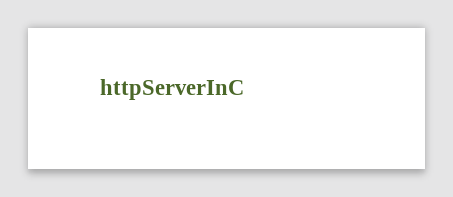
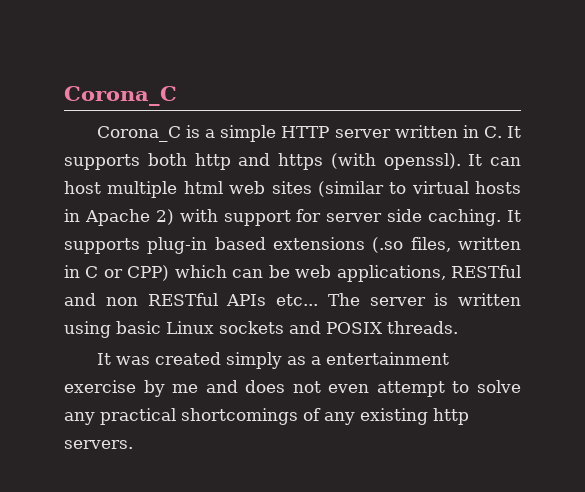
[100,79,244,100] httpServerInC -> [64,86,177,106] [96,125,521,142] [64,153,521,170] [64,181,521,198] [64,209,522,226] [64,237,521,254] [64,265,521,282] [64,293,521,306] [64,321,458,338] [96,352,449,369] [64,380,521,397] [64,408,469,425] [64,440,133,449] Corona_C // Corona_C is a simple HTTP server written in C. It supports both http and https (with openssl). It can host multiple html web sites (similar to virtual hosts in Apache 2) with support for server side caching. It supports plug-in based extensions (.so files, written in C or CPP) which can be web applications, RESTful and non RESTful APIs etc... The server is written using basic Linux sockets and POSIX threads. // It was created simply as a entertainment exercise by me and does not even attempt to solve any practical shortcomings of any existing http servers.

